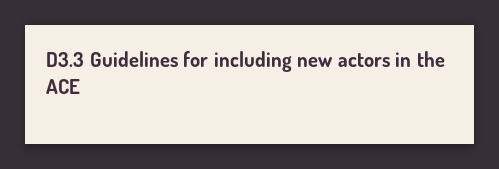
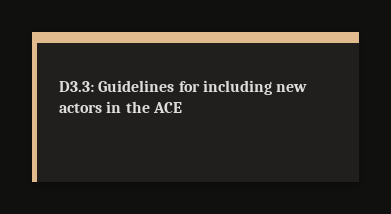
[46,52,84,67] D3.3 -> [59,81,94,92] D3.3:

